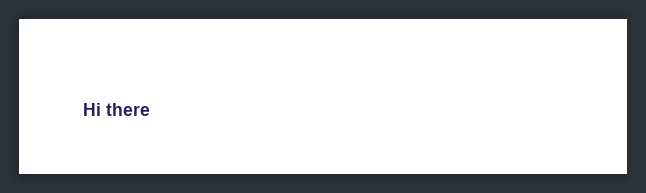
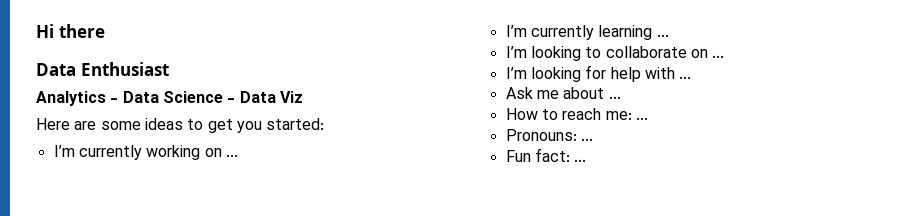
(150, 109) none -> [36,62,169,76] [36,91,303,106] [36,118,325,133] [53,145,238,160] [505,25,669,40] [505,46,725,61] [505,65,692,82] [505,87,621,99] [505,108,648,120] [505,129,593,141] [505,148,587,162] // Data Enthusiast // Analytics - Data Science - Data Viz // Here are some ideas to get you started: // I’m currently working on ... // I’m currently learning ... // I’m looking to collaborate on ... // I’m looking for help with ... // Ask me about ... // How to reach me: ... // Pronouns: ... // Fun fact: ...

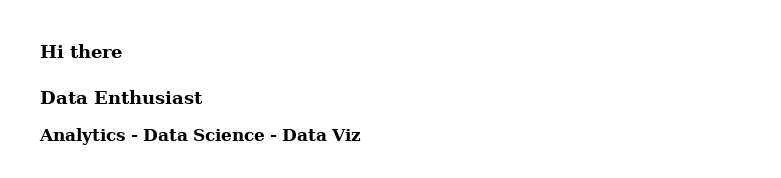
[36,118,325,133] [53,145,238,160] [505,25,669,40] [505,46,725,61] [505,65,692,82] [505,87,621,99] [505,108,648,120] [505,129,593,141] [505,148,587,162] // Here are some ideas to get you started: // I’m currently working on ... // I’m currently learning ... // I’m looking to collaborate on ... // I’m looking for help with ... // Ask me about ... // How to reach me: ... // Pronouns: ... // Fun fact: ... -> (361, 135) none

